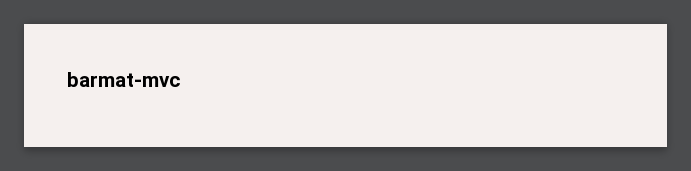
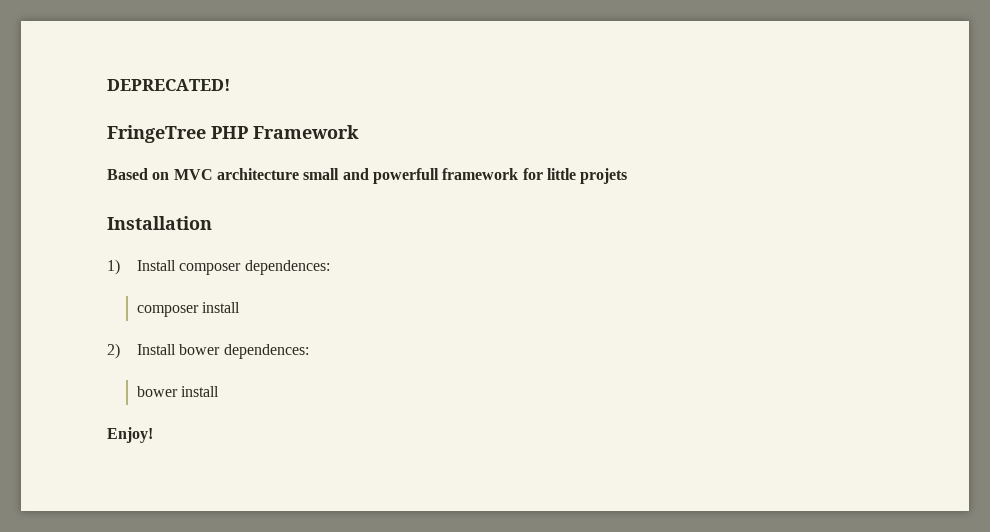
[67,72,180,87] barmat-mvc -> [107,79,231,91] [107,125,359,143] [107,168,628,184] [107,216,212,230] [107,259,330,275] [137,302,241,317] [107,343,309,359] [137,386,220,397] [107,427,153,443] DEPRECATED! // FringeTree PHP Framework // Based on MVC architecture small and powerfull framework for little projets // Installation // 1) Install composer dependences: // composer install // 2) Install bower dependences: // bower install // Enjoy!

